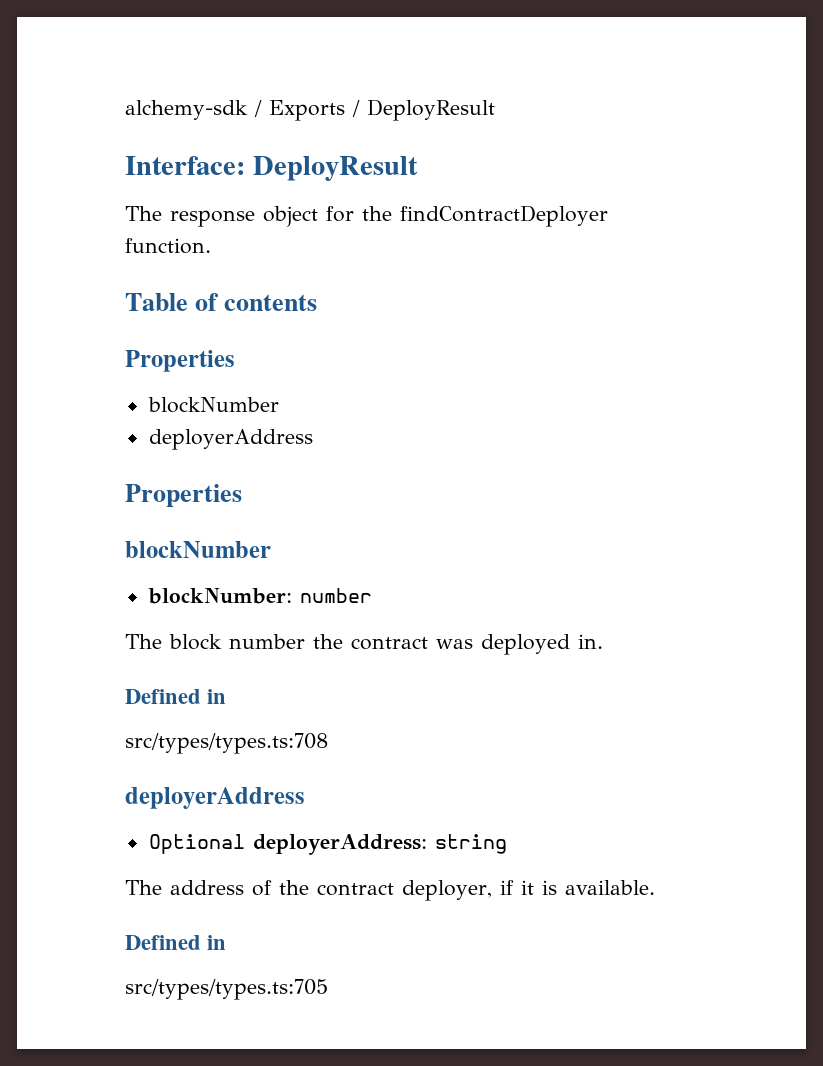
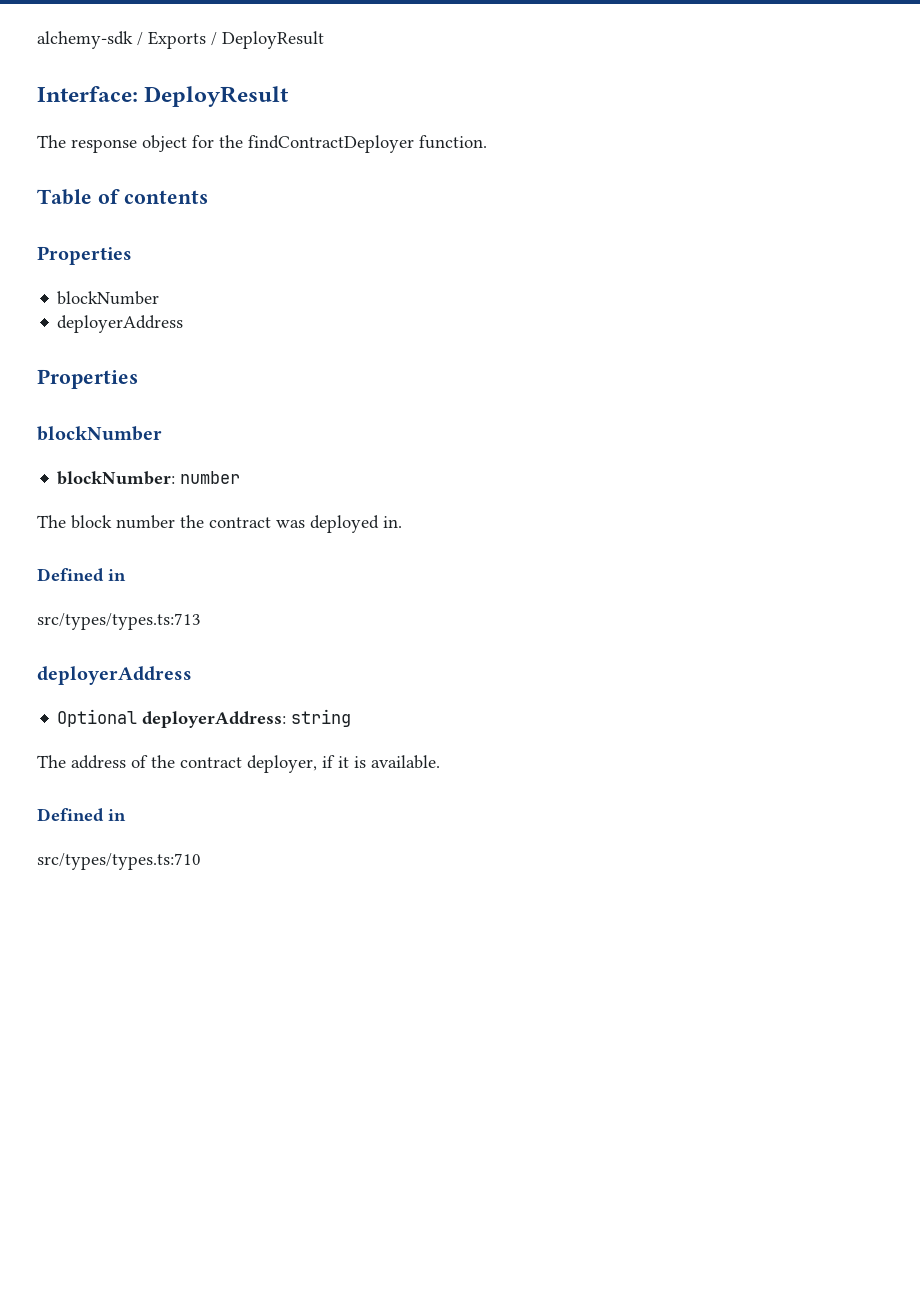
[125,733,328,754] src/types/types.ts:708 -> [37,613,201,630] src/types/types.ts:713
[125,979,328,1000] src/types/types.ts:705 -> [37,853,201,870] src/types/types.ts:710

